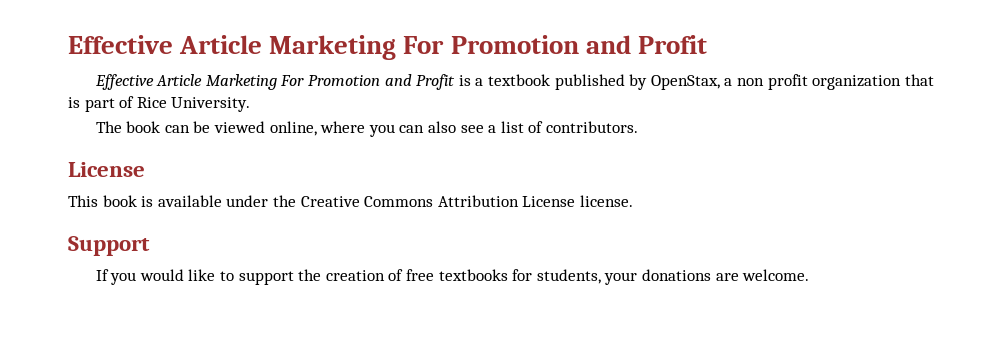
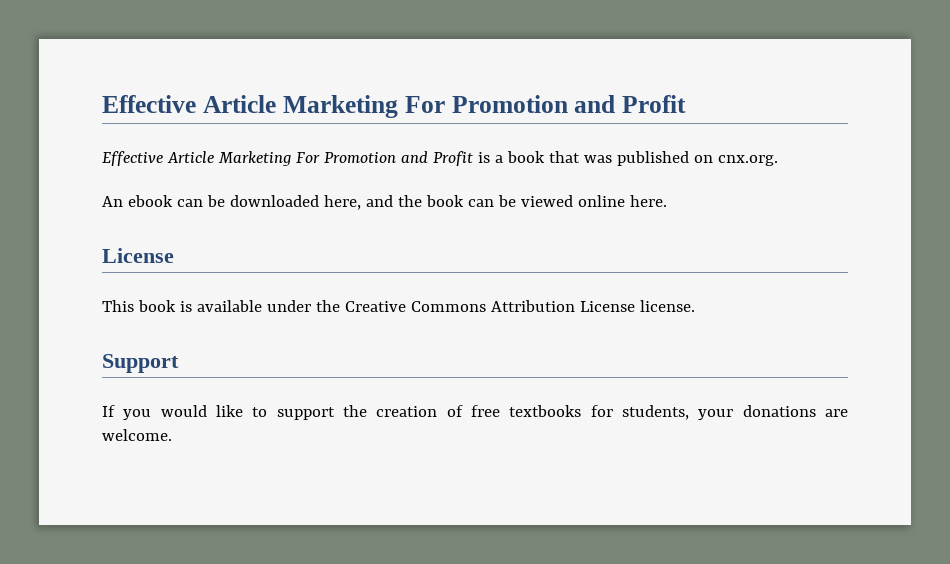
[487,74,934,90] [68,96,251,112] [95,121,638,137] textbook published by OpenStax, a non profit organization that is part of Rice University. // The book can be viewed online, where you can also see a list of contributors. -> [506,151,778,166] [102,195,667,210] book that was published on cnx.org. // An ebook can be downloaded here, and the book can be viewed online here.

